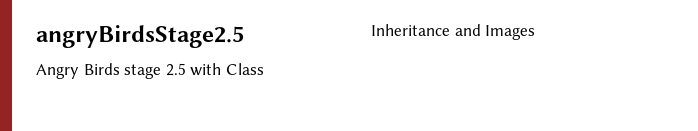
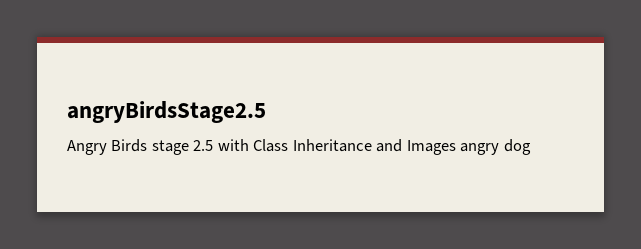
(536, 32) none -> [460,139,531,155] angry dog

